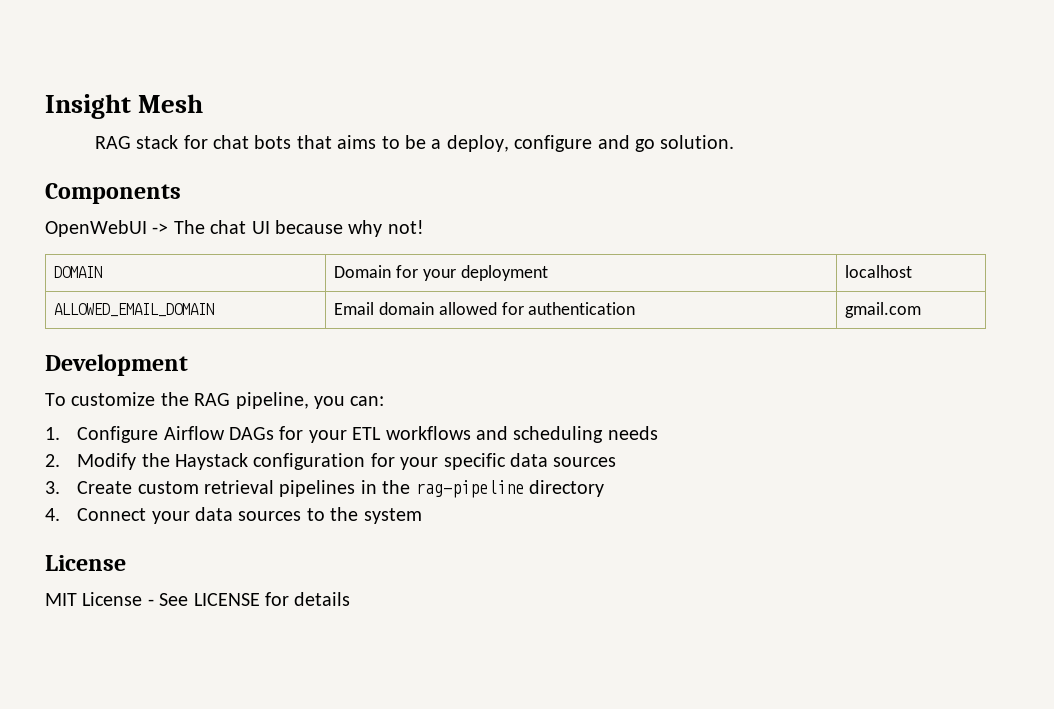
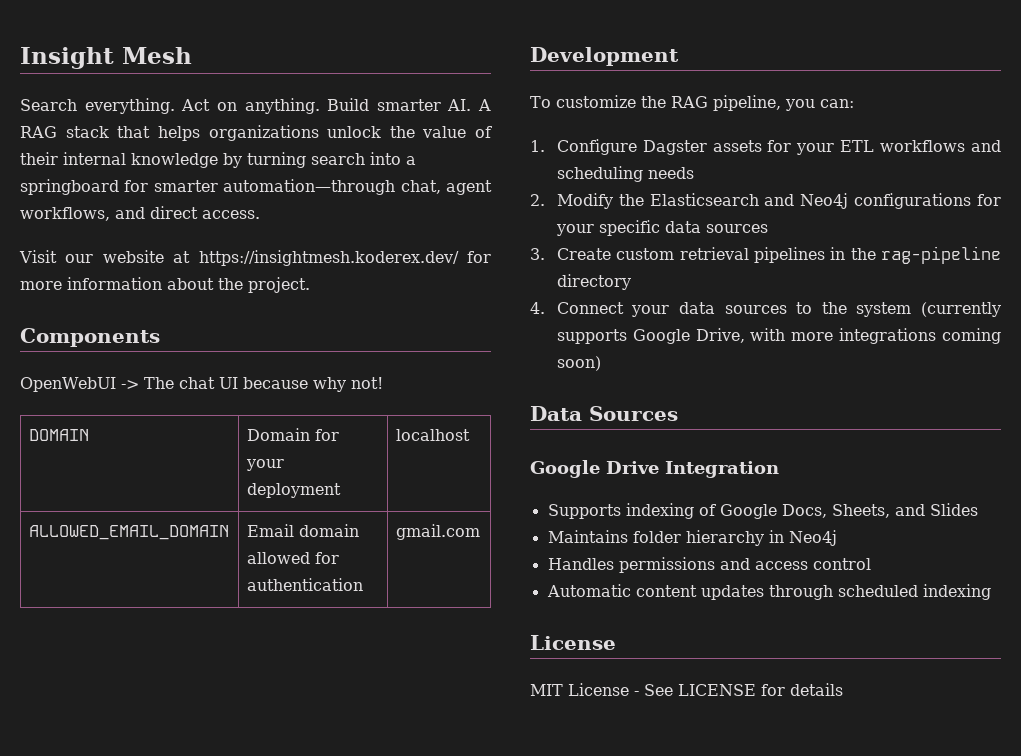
[94,135,735,152] RAG stack for chat bots that aims to be a deploy, configure and go solution. -> [20,98,491,114] [20,125,492,141] [20,152,416,168] [20,179,492,195] [20,206,260,221] [19,250,491,266] [20,277,310,293] Search everything. Act on anything. Build smarter AI. A RAG stack that helps organizations unlock the value of their internal knowledge by turning search into a springboard for smarter automation—through chat, agent workflows, and direct access. // Visit our website at https://insightmesh.koderex.dev/ for more information about the project.
[163,426,275,440] Airflow DAGs -> [642,140,762,155] Dagster assets
[175,453,366,470] Haystack configuration -> [649,193,972,209] Elasticsearch and Neo4j configurations
(422, 516) none -> [921,302,1002,317] [556,328,1001,344] [556,356,601,371] [530,406,678,421] [530,460,779,478] [547,503,978,519] [547,530,837,546] [547,557,871,573] [546,584,991,600] (currently supports Google Drive, with more integrations coming soon) // Data Sources // Google Drive Integration // Supports indexing of Google Docs, Sheets, and Slides // Maintains folder hierarchy in Neo4j // Handles permissions and access control // Automatic content updates through scheduled indexing

